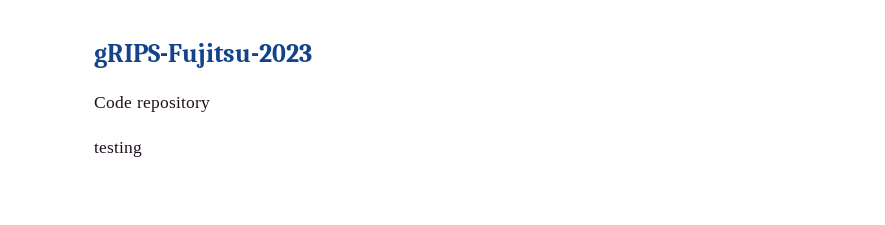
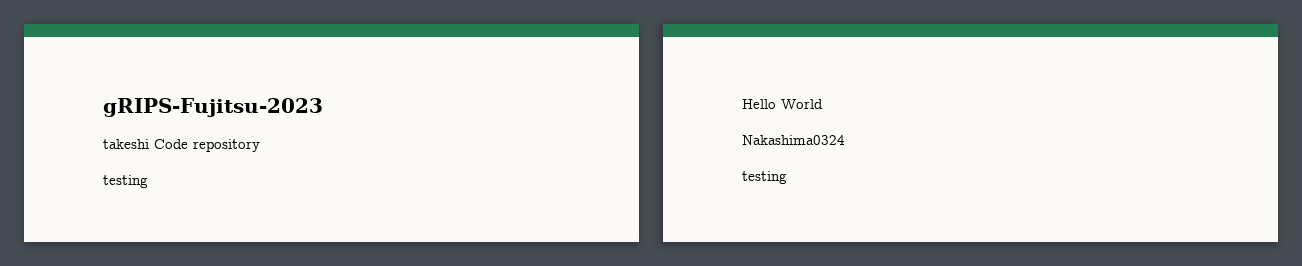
(312, 55) none -> [103,139,149,149] takeshi
(142, 149) none -> [742,99,823,109] [742,135,845,145] [742,171,787,184] // Hello World // Nakashima0324 // testing

